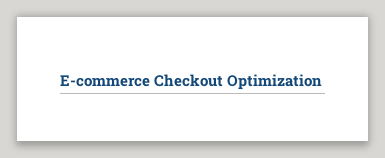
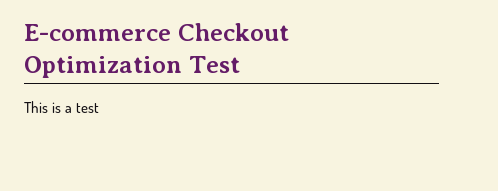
(323, 82) none -> [188,56,240,73] [24,101,100,113] Test // This is a test

